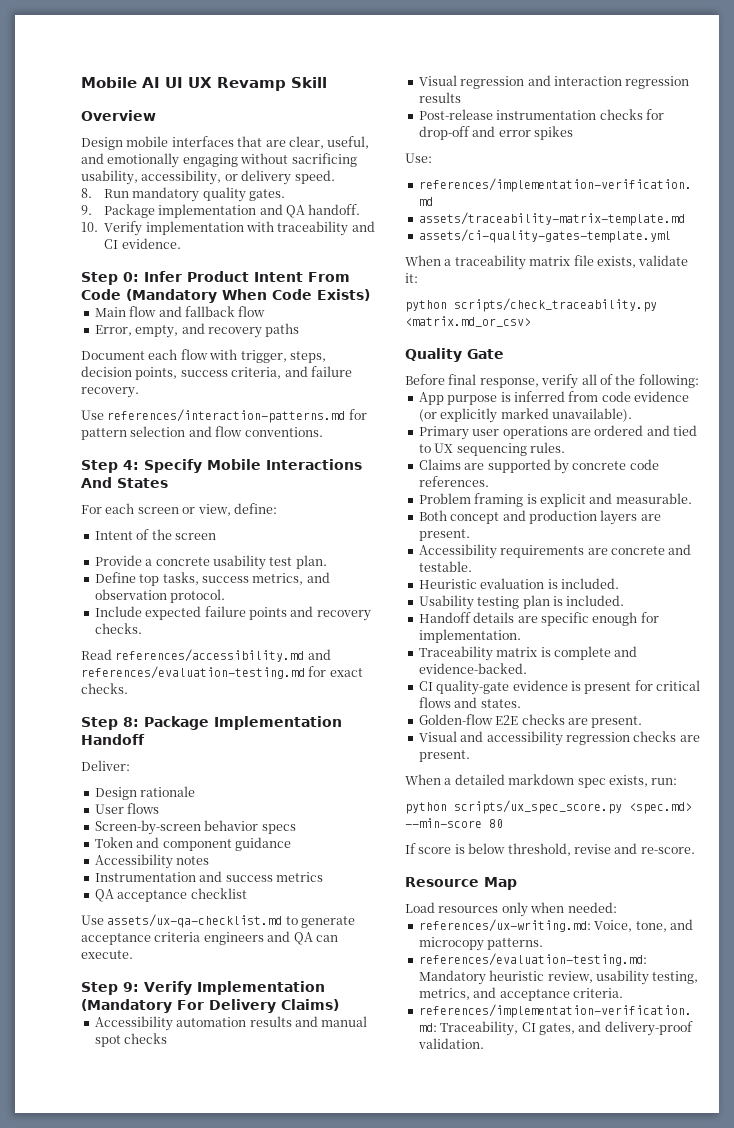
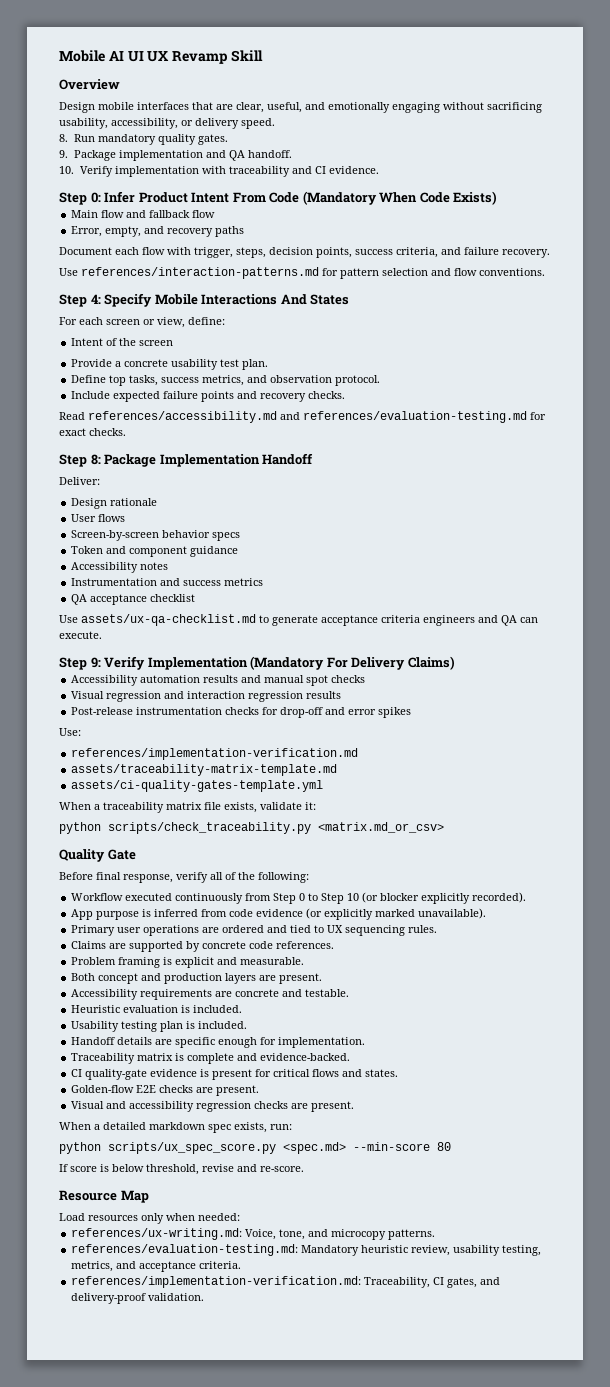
(699, 381) none -> [71,892,527,904] // Workflow executed continuously from Step 0 to Step 10 (or blocker explicitly recorded).

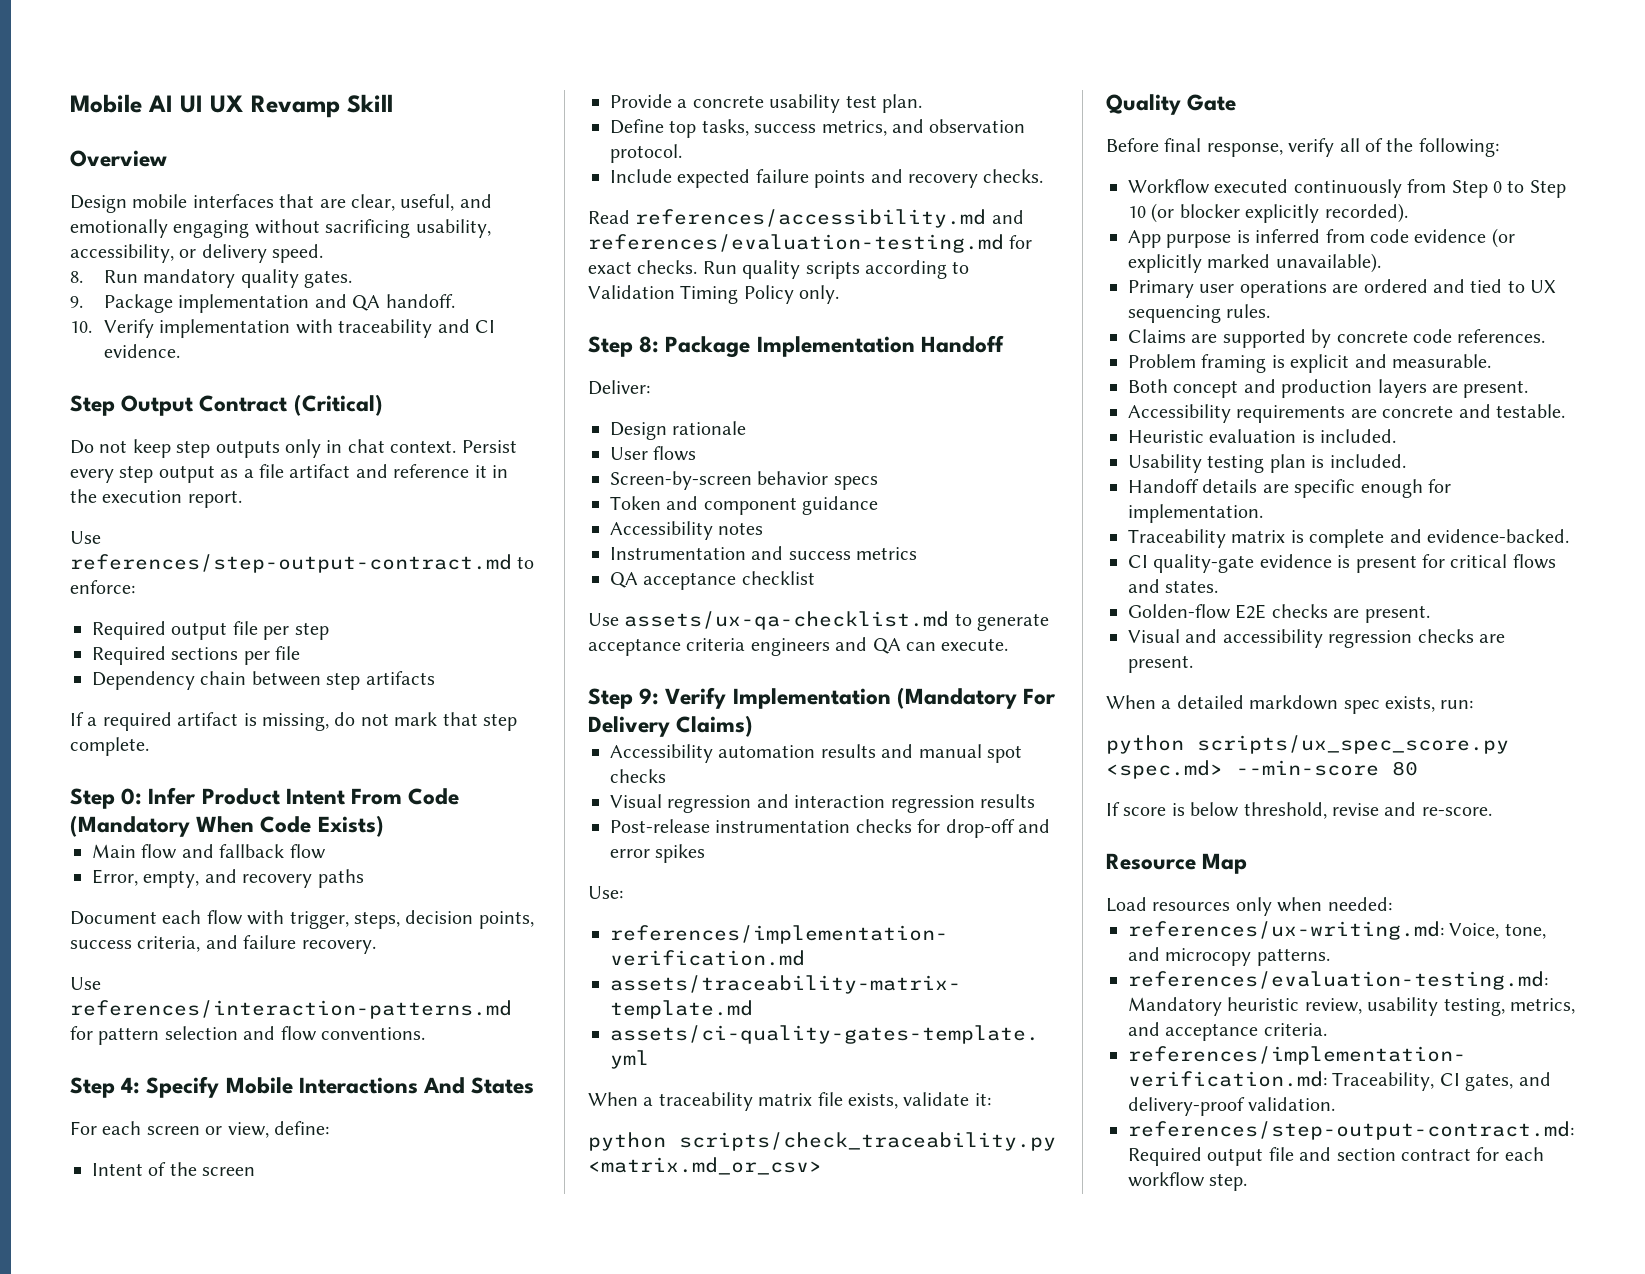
(379, 170) none -> [70,394,383,416] [70,439,517,458] [70,464,508,483] [70,489,242,508] [70,531,101,544] [70,554,535,573] [70,580,135,594] [92,621,329,640] [92,646,301,665] [92,671,435,690] [70,712,517,731] [70,737,149,756] // Step Output Contract (Critical) // Do not keep step outputs only in chat context. Persist every step output as a file artifact and reference it in the execution report. // Use references/step-output-contract.md to enforce: // Required output file per step // Required sections per file // Dependency chain between step artifacts // If a required artifact is missing, do not mark that step complete.
(126, 432) none -> [702,260,970,279] [588,285,840,304] Run quality scripts according to Validation Timing Policy only.
(205, 1297) none -> [1128,1121,1574,1140] [1128,1147,1544,1166] [1128,1172,1248,1191] // references/step-output-contract.md: Required output file and section contract for each workflow step.

